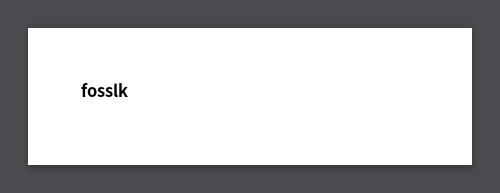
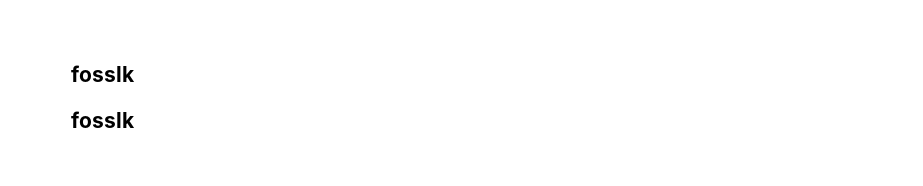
[81,83,128,97] fosslk -> [71,65,135,82] [71,111,135,128] fosslk // fosslk

